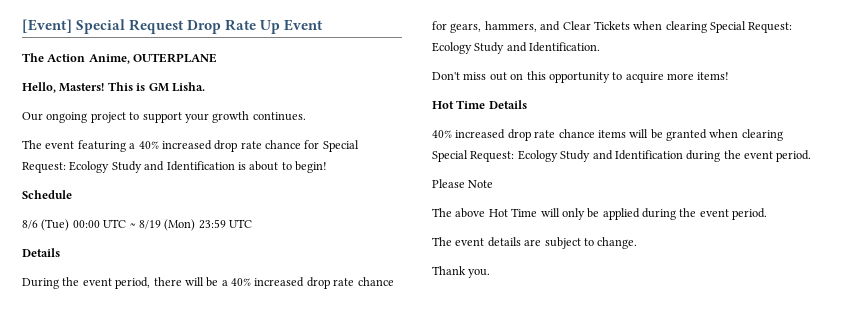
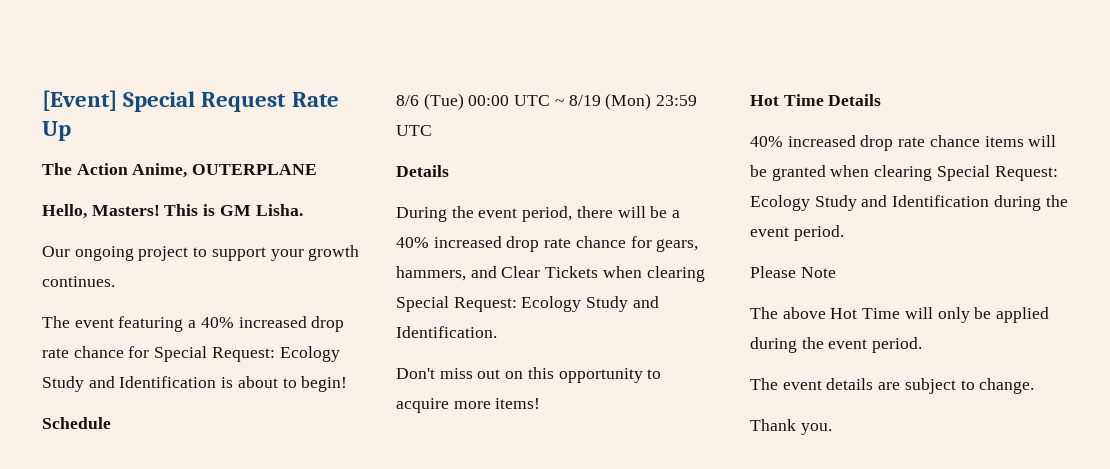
[187,20,222,34] Drop -> (287, 102) none
[284,19,324,31] Event -> (71, 131) none

